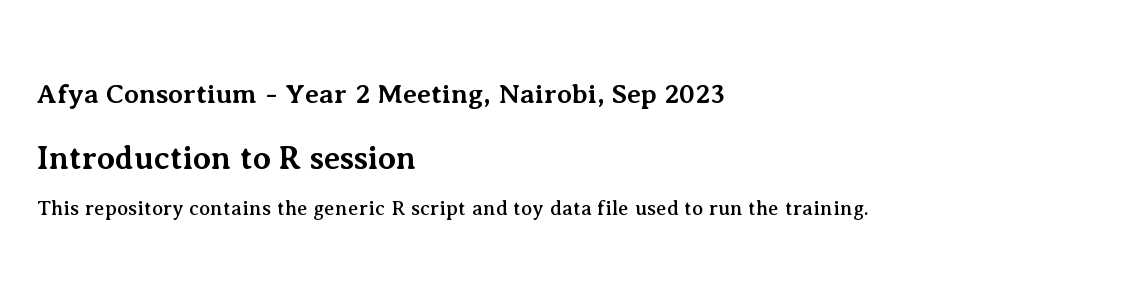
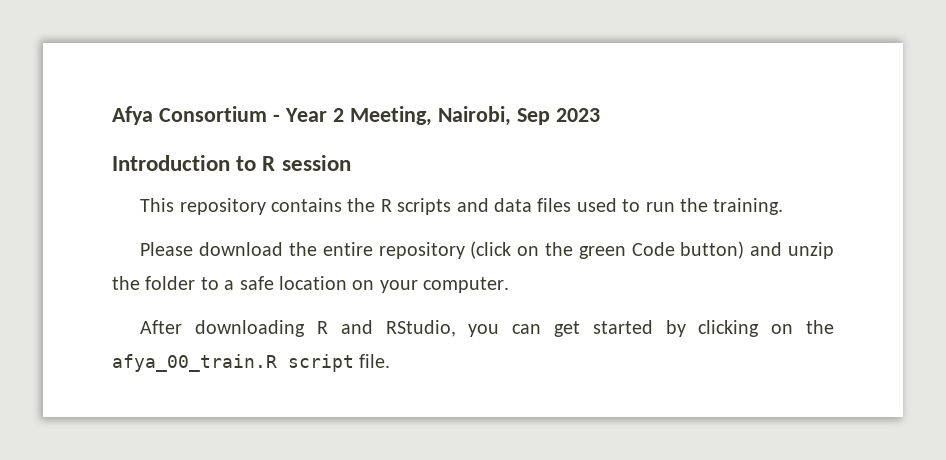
[313,200,630,220] generic R script and toy data file -> [380,198,572,215] R scripts and data files
(869, 210) none -> [140,241,834,259] [112,276,510,293] [140,320,834,337] [112,354,391,372] // Please download the entire repository (click on the green Code button) and unzip the folder to a safe location on your computer. // After downloading R and RStudio, you can get started by clicking on the afya_00_train.R script file.

